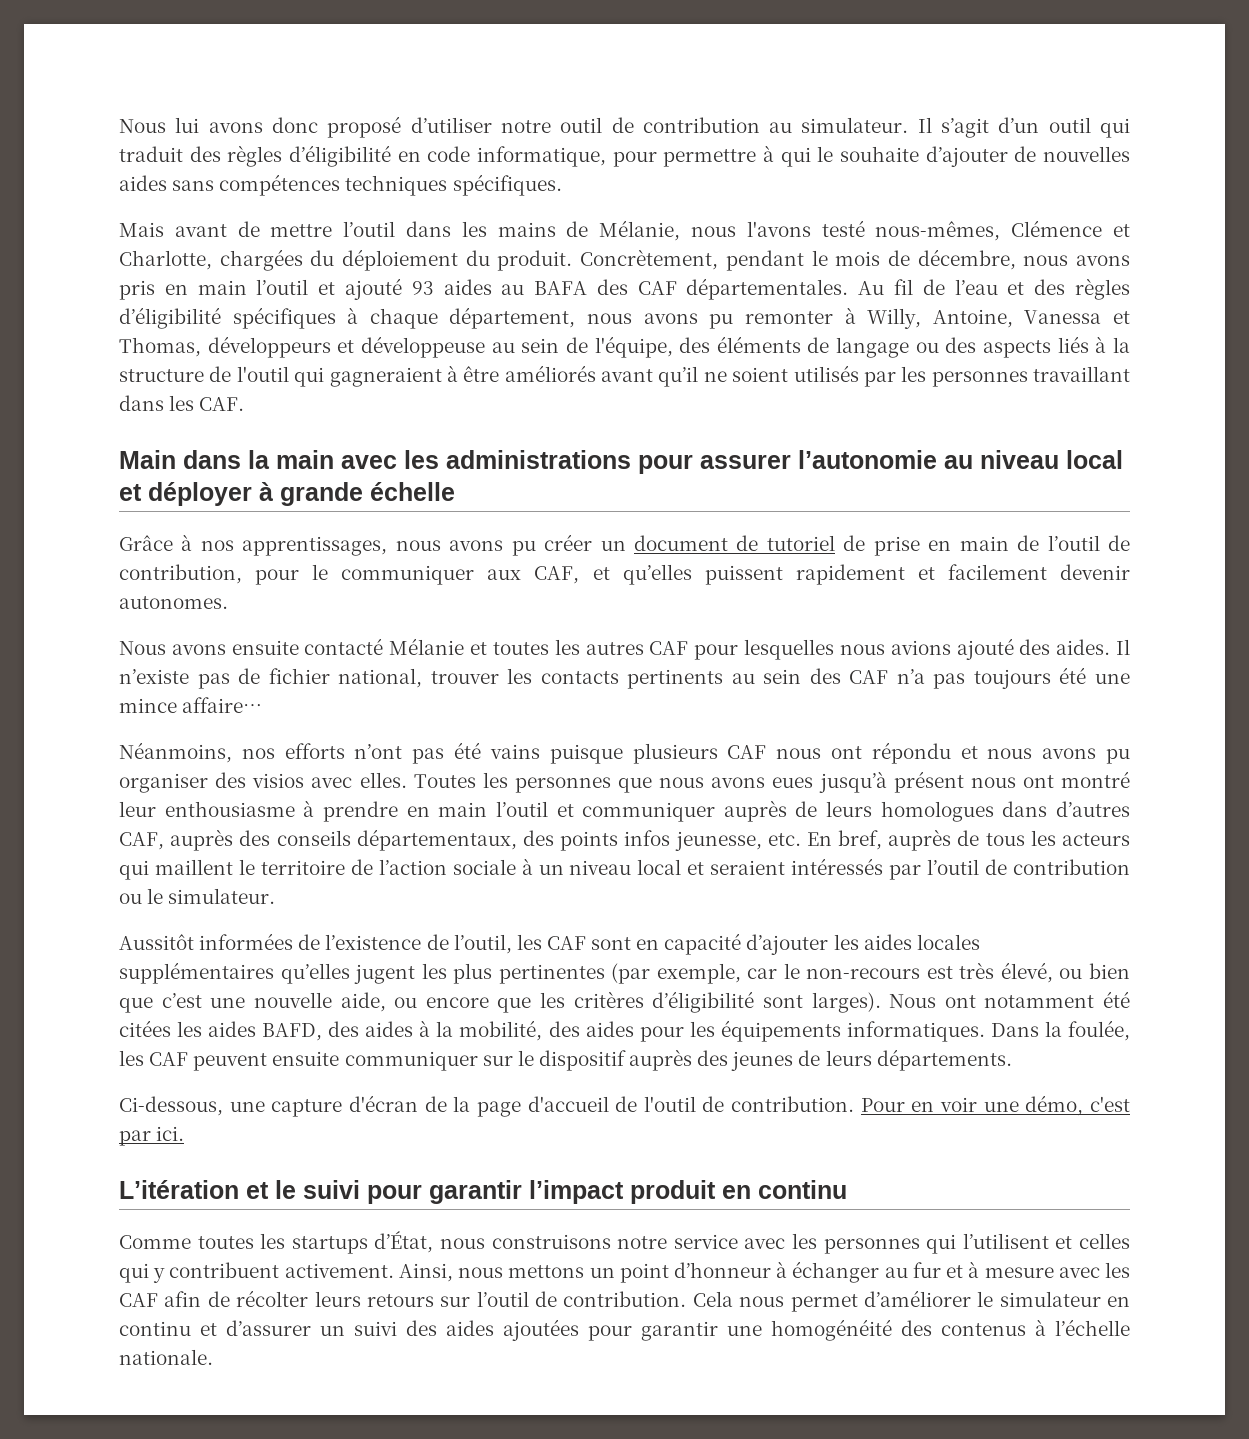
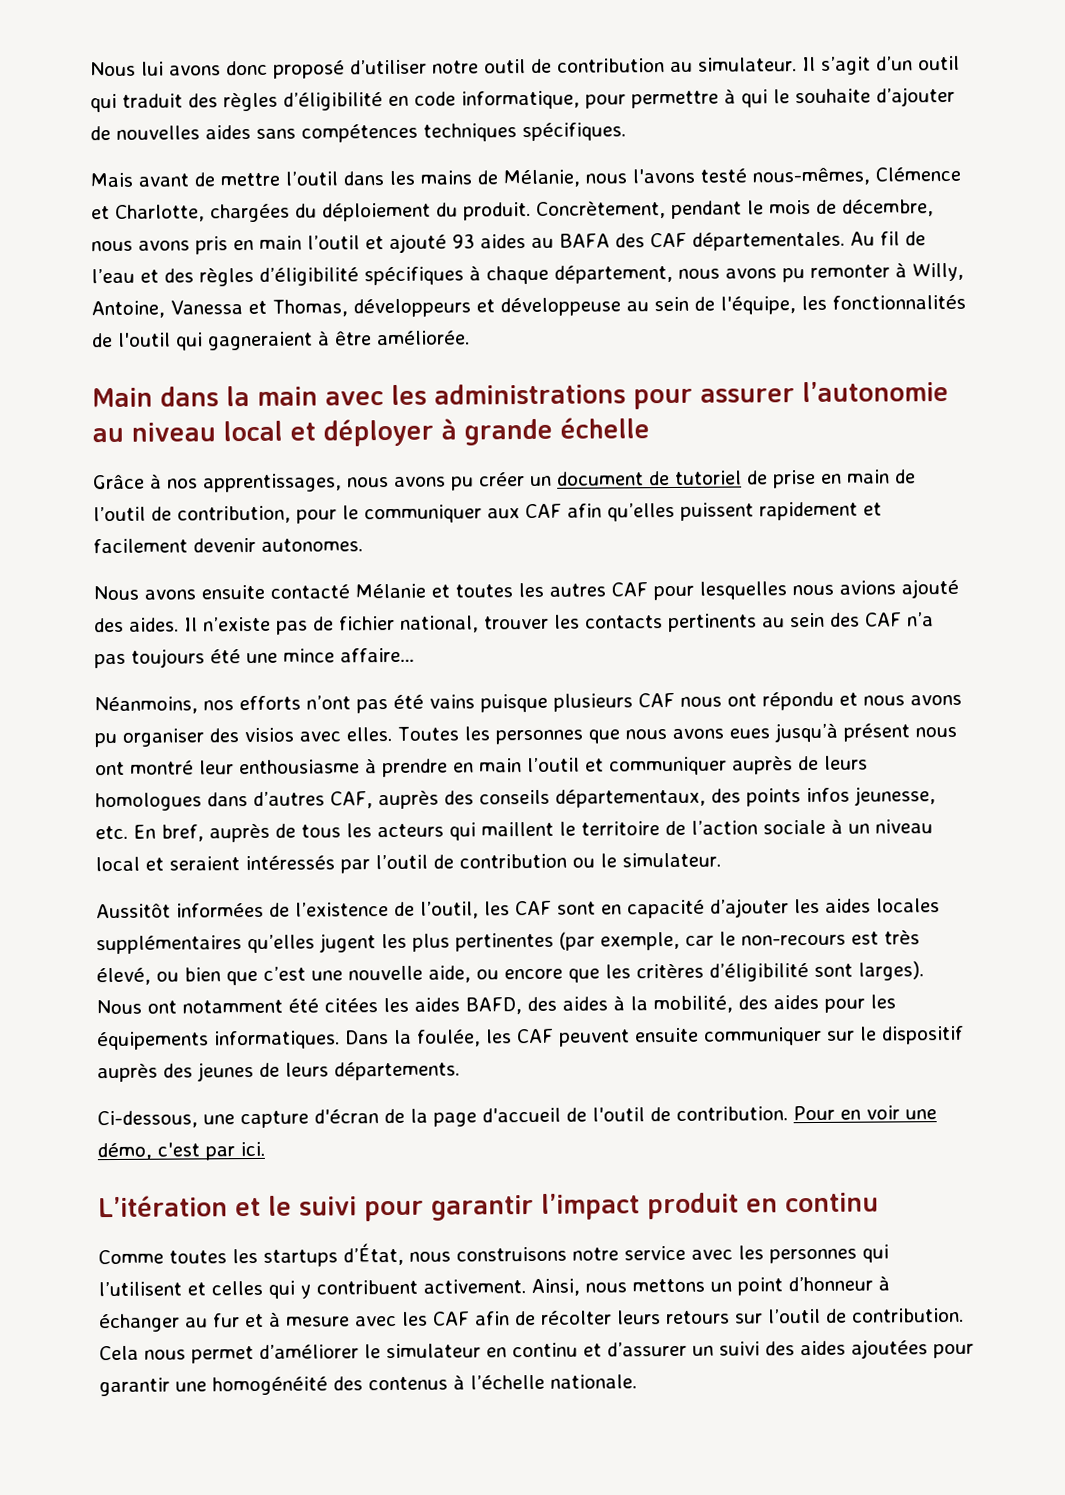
[679,336,1130,358] [119,369,204,382] des éléments de langage ou des aspects liés à la structure -> [800,294,966,311] les fonctionnalités
[504,365,1130,387] [119,395,245,411] améliorés avant qu’il ne soient utilisés par les personnes travaillant dans les CAF. -> [377,330,470,346] améliorée.
[534,566,610,584] CAF, et -> [525,503,602,519] CAF afin

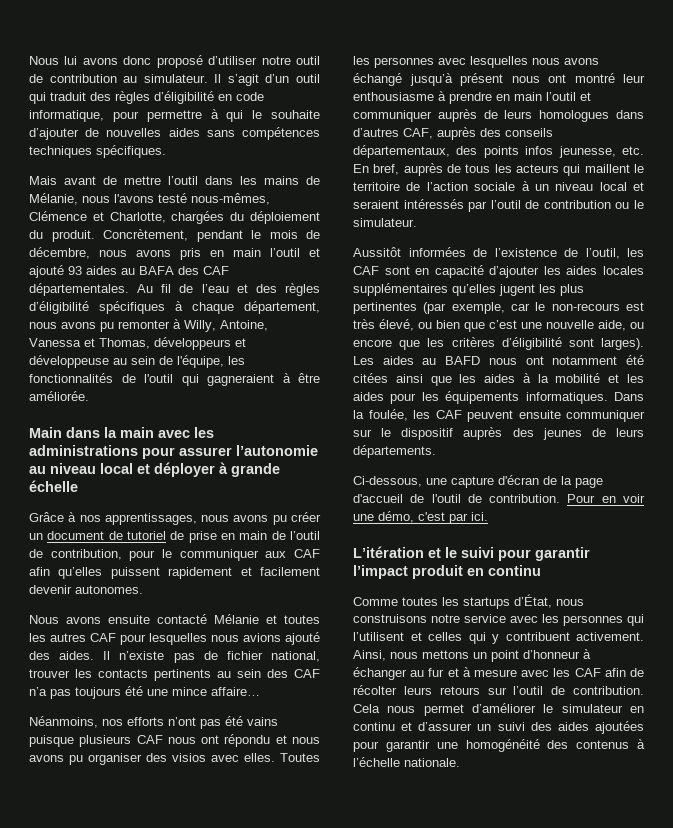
[587,728,770,744] que nous avons eues -> [438,56,599,68] [353,73,402,86] avec lesquelles nous avons échangé
[96,995,768,1015] Nous ont notamment été citées les aides BAFD, des aides à la mobilité, des -> [353,355,644,365] [353,373,644,386] Les aides au BAFD nous ont notamment été citées ainsi que les aides à la mobilité et les

